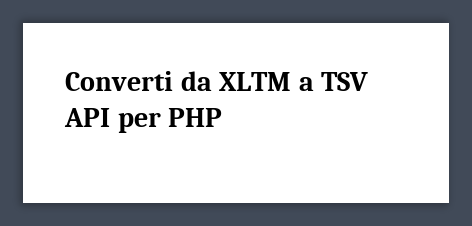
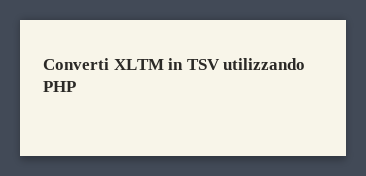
[180,71,369,91] [64,108,161,133] da XLTM a TSV API per -> [113,58,306,70] XLTM in TSV utilizzando

